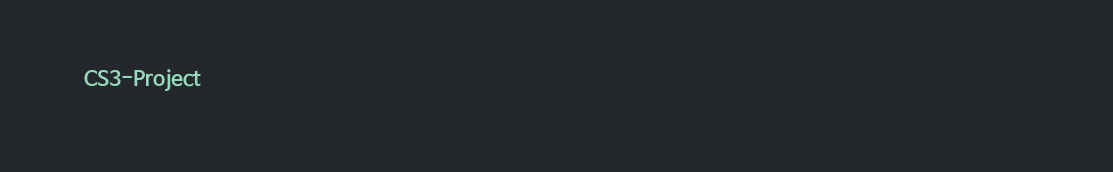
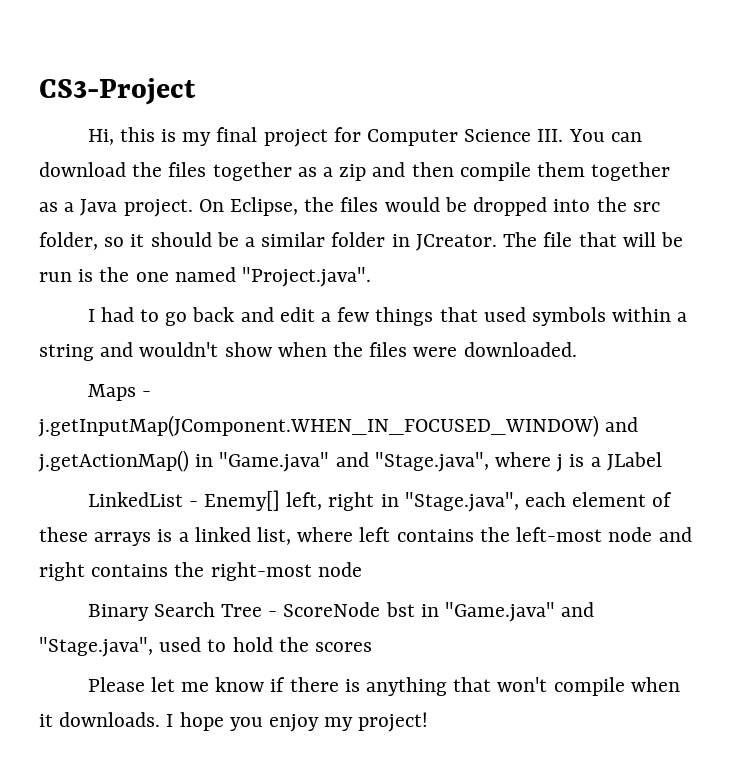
(201, 80) none -> [87,127,642,147] [39,162,671,181] [39,197,660,217] [39,232,683,251] [39,267,372,287] [87,307,688,326] [39,342,577,361] [87,384,151,401] [38,415,639,437] [38,450,662,472] [87,490,673,512] [39,527,692,546] [39,562,362,581] [87,602,595,622] [39,637,373,657] [87,677,680,696] [39,712,429,732] // Hi, this is my final project for Computer Science III. You can download the files together as a zip and then compile them together as a Java project. On Eclipse, the files would be dropped into the src folder, so it should be a similar folder in JCreator. The file that will be run is the one named "Project.java". // I had to go back and edit a few things that used symbols within a string and wouldn't show when the files were downloaded. // Maps - j.getInputMap(JComponent.WHEN_IN_FOCUSED_WINDOW) and j.getActionMap() in "Game.java" and "Stage.java", where j is a JLabel // LinkedList - Enemy[] left, right in "Stage.java", each element of these arrays is a linked list, where left contains the left-most node and right contains the right-most node // Binary Search Tree - ScoreNode bst in "Game.java" and "Stage.java", used to hold the scores // Please let me know if there is anything that won't compile when it downloads. I hope you enjoy my project!

